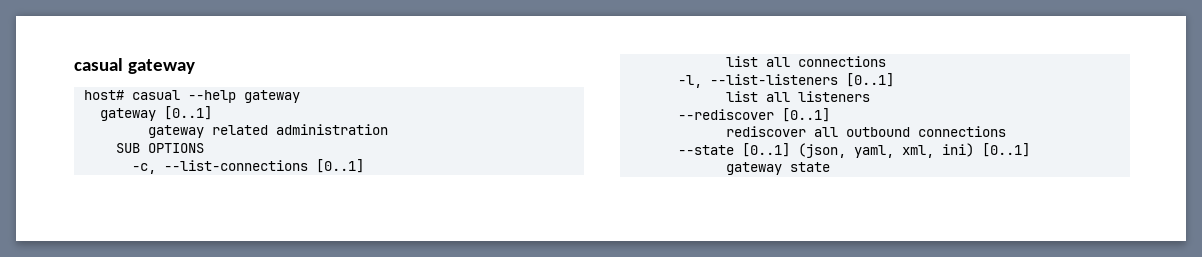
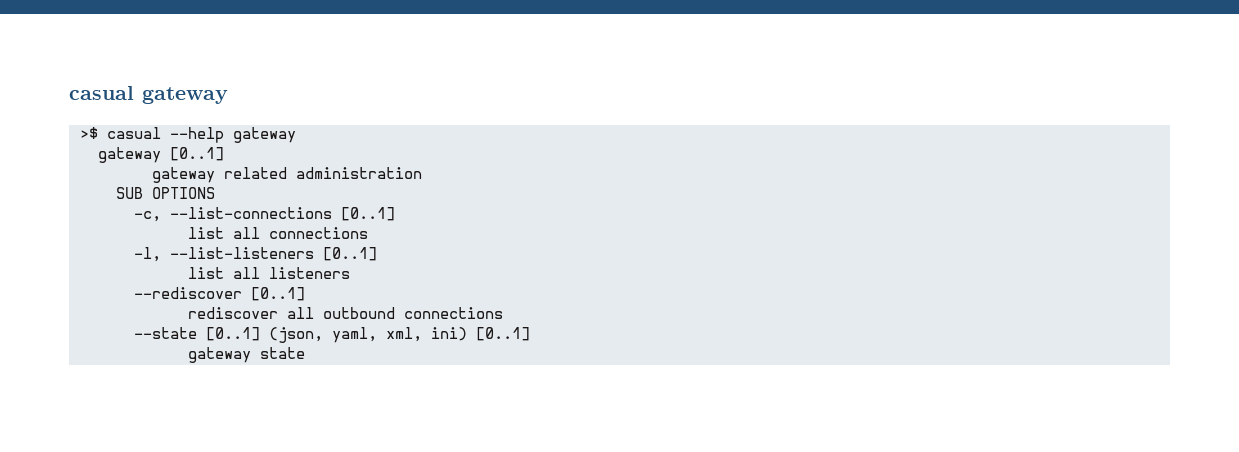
[83,90,124,100] host# -> [80,127,99,139] >$

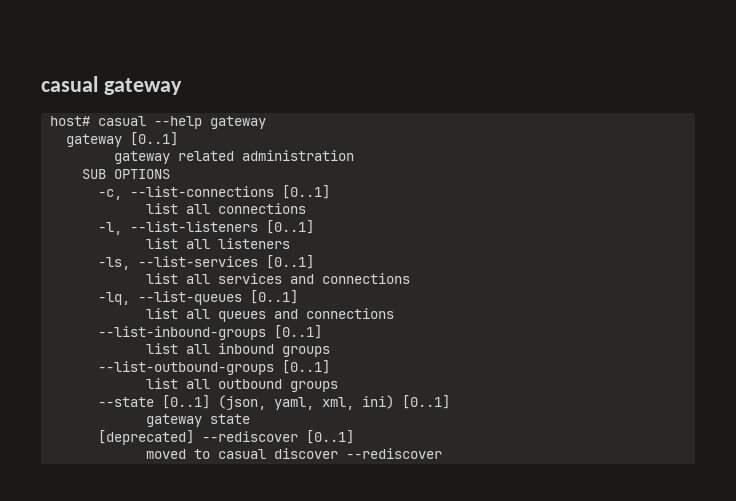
[80,127,99,139] >$ -> [50,116,91,126] host#
[134,287,306,301] [188,307,279,319] --rediscover [0..1] // rediscover -> [98,255,315,270] [146,273,411,284] [98,290,299,305] [146,308,395,322] [98,325,323,340] [146,343,331,357] [98,360,331,375] [146,378,179,389] -ls, --list-services [0..1] // list all services and connections // -lq, --list-queues [0..1] // list all queues and connections // --list-inbound-groups [0..1] // list all inbound groups // --list-outbound-groups [0..1] // list
[404,307,504,319] connections -> [290,381,339,392] groups
(306, 353) none -> [98,430,355,445] [146,448,443,459] // [deprecated] --rediscover [0..1] // moved to casual discover --rediscover

